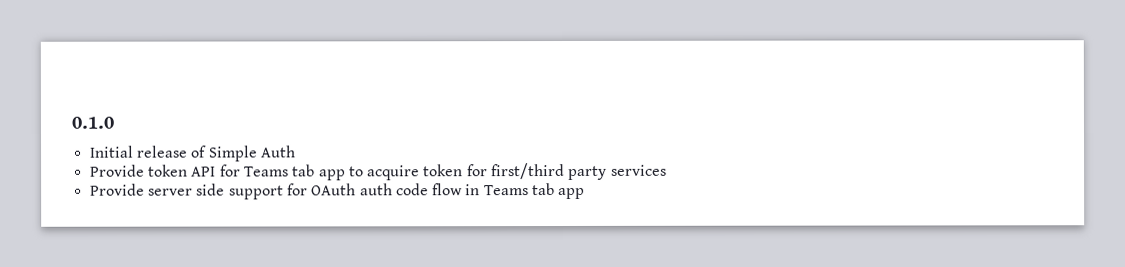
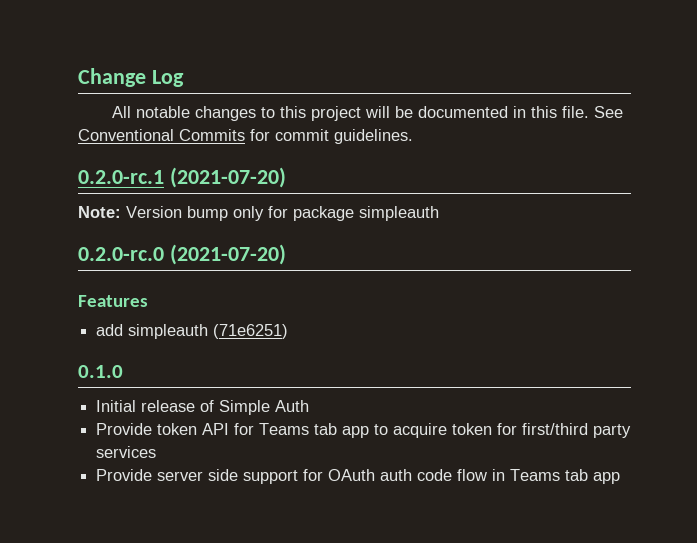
(71, 122) none -> [78,68,184,87] [111,106,623,121] [78,129,413,144] [78,167,286,188] [78,206,439,221] [78,244,286,265] [78,295,148,307] [96,324,289,339] Change Log // All notable changes to this project will be documented in this file. See Conventional Commits for commit guidelines. // 0.2.0-rc.1 (2021-07-20) // Note: Version bump only for package simpleauth // 0.2.0-rc.0 (2021-07-20) // Features // add simpleauth (71e6251) //

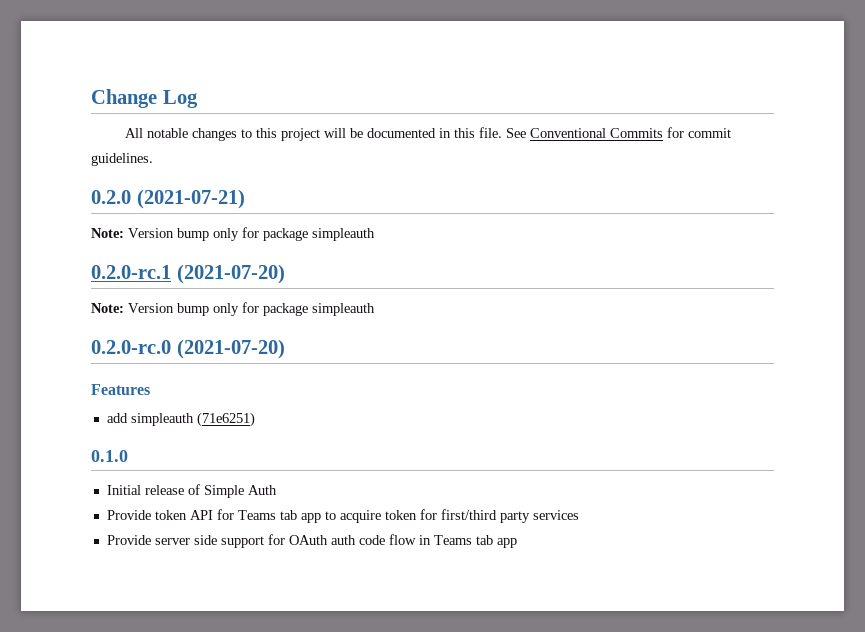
(413, 136) none -> [91,189,245,209] [91,227,375,241] // 0.2.0 (2021-07-21) // Note: Version bump only for package simpleauth

